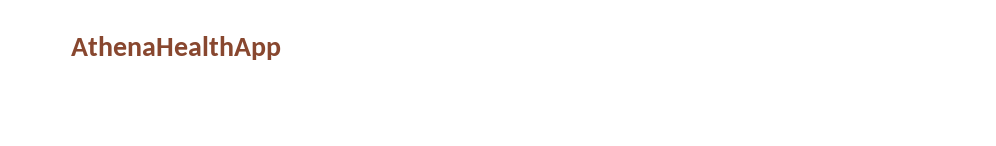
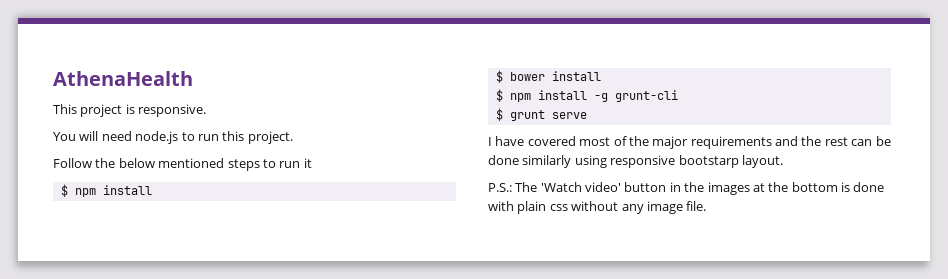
[71,36,281,60] AthenaHealthApp -> [53,71,193,86] [53,104,207,117] [53,131,293,144] [53,158,312,171] [60,184,152,197] [495,70,601,83] [495,89,678,102] [495,108,587,121] [488,136,891,149] [488,155,783,168] [488,182,885,195] [488,201,707,214] AthenaHealth // This project is responsive. // You will need node.js to run this project. // Follow the below mentioned steps to run it // $ npm install // $ bower install // $ npm install -g grunt-cli // $ grunt serve // I have covered most of the major requirements and the rest can be done similarly using responsive bootstarp layout. // P.S.: The 'Watch video' button in the images at the bottom is done with plain css without any image file.

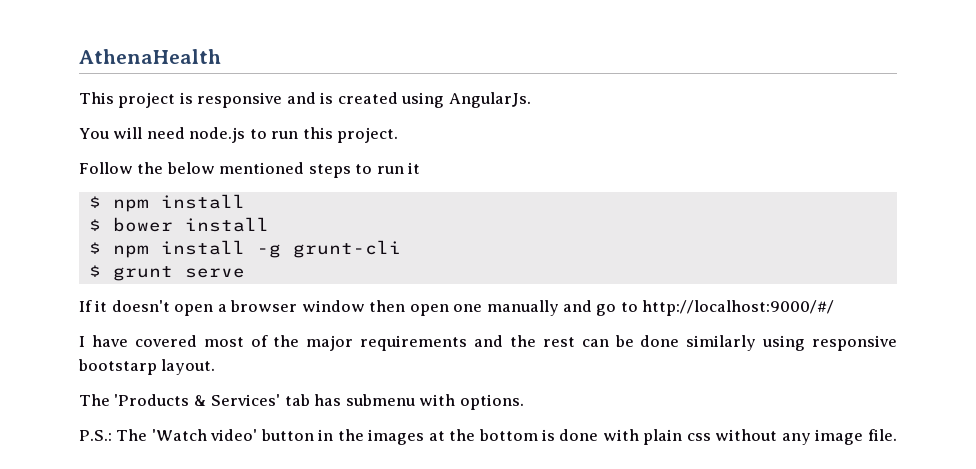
[138,104,207,117] responsive. -> [197,92,531,108] responsive and is created using AngularJs.
(587, 115) none -> [79,300,835,316] // If it doesn't open a browser window then open one manually and go to http://localhost:9000/#/
(783, 161) none -> [79,394,524,410] // The 'Products & Services' tab has submenu with options.

